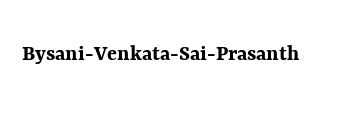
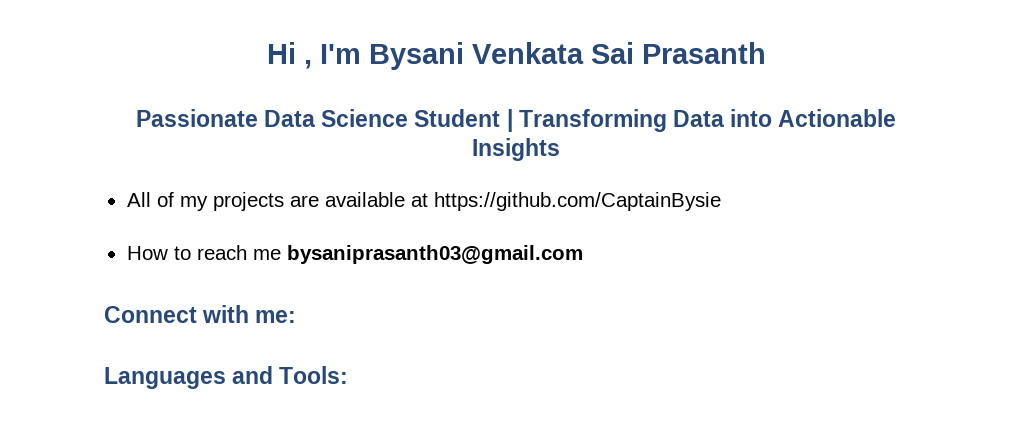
[22,45,299,64] Bysani-Venkata-Sai-Prasanth -> [266,42,766,70] [135,109,897,132] [472,138,560,161] [126,192,721,211] [126,245,583,264] [104,305,297,323] [104,366,349,389] Hi , I'm Bysani Venkata Sai Prasanth // Passionate Data Science Student | Transforming Data into Actionable Insights // All of my projects are available at https://github.com/CaptainBysie // How to reach me bysaniprasanth03@gmail.com // Connect with me: // Languages and Tools:

